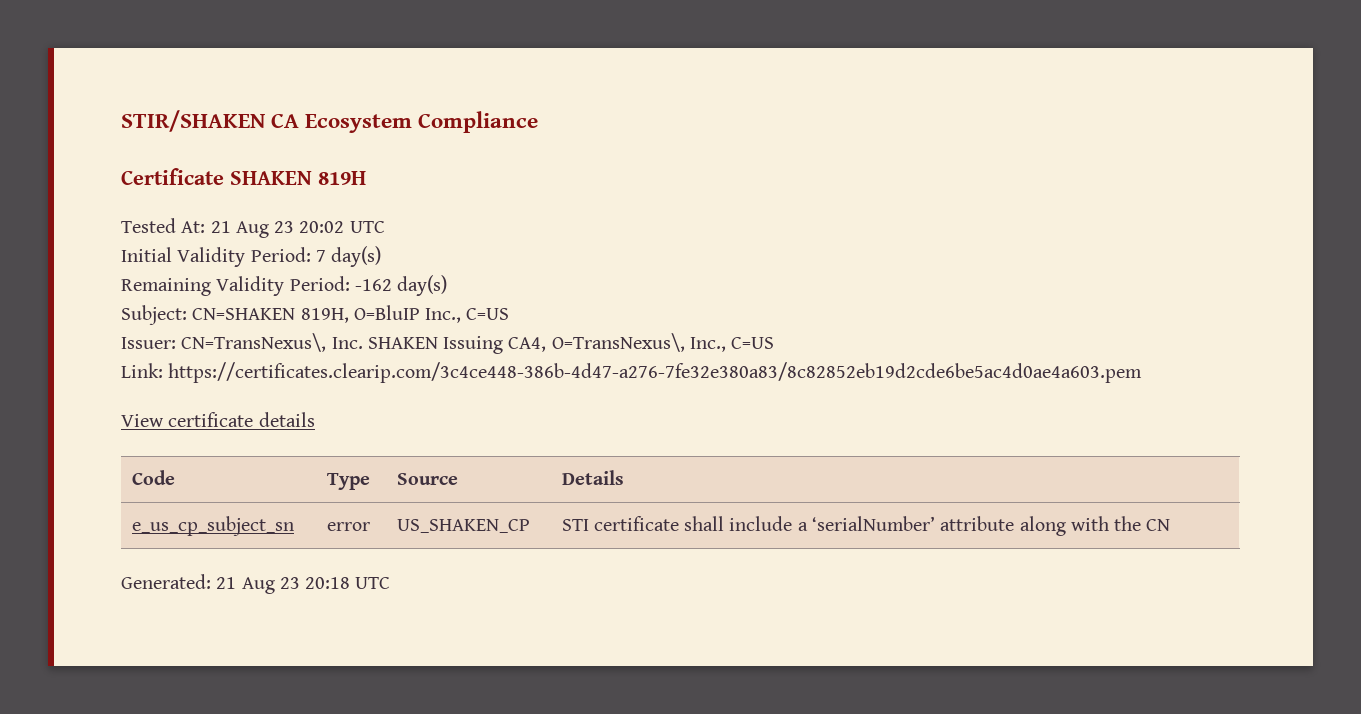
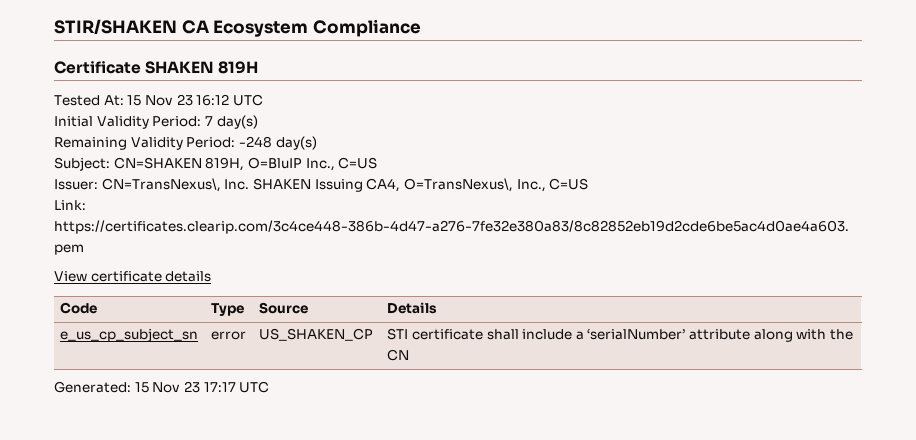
[210,221,345,238] 21 Aug 23 20:02 -> [127,94,230,106] 15 Nov 23 16:12
[354,279,392,291] -162 -> [238,136,272,148] -248
[216,577,351,594] 21 Aug 23 20:18 -> [134,381,236,393] 15 Nov 23 17:17

